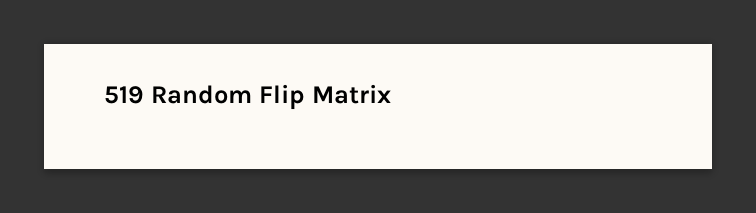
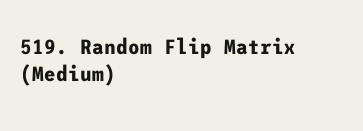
[104,86,144,104] 519 -> [20,39,68,55] 519.
(391, 94) none -> [20,64,116,86] (Medium)

